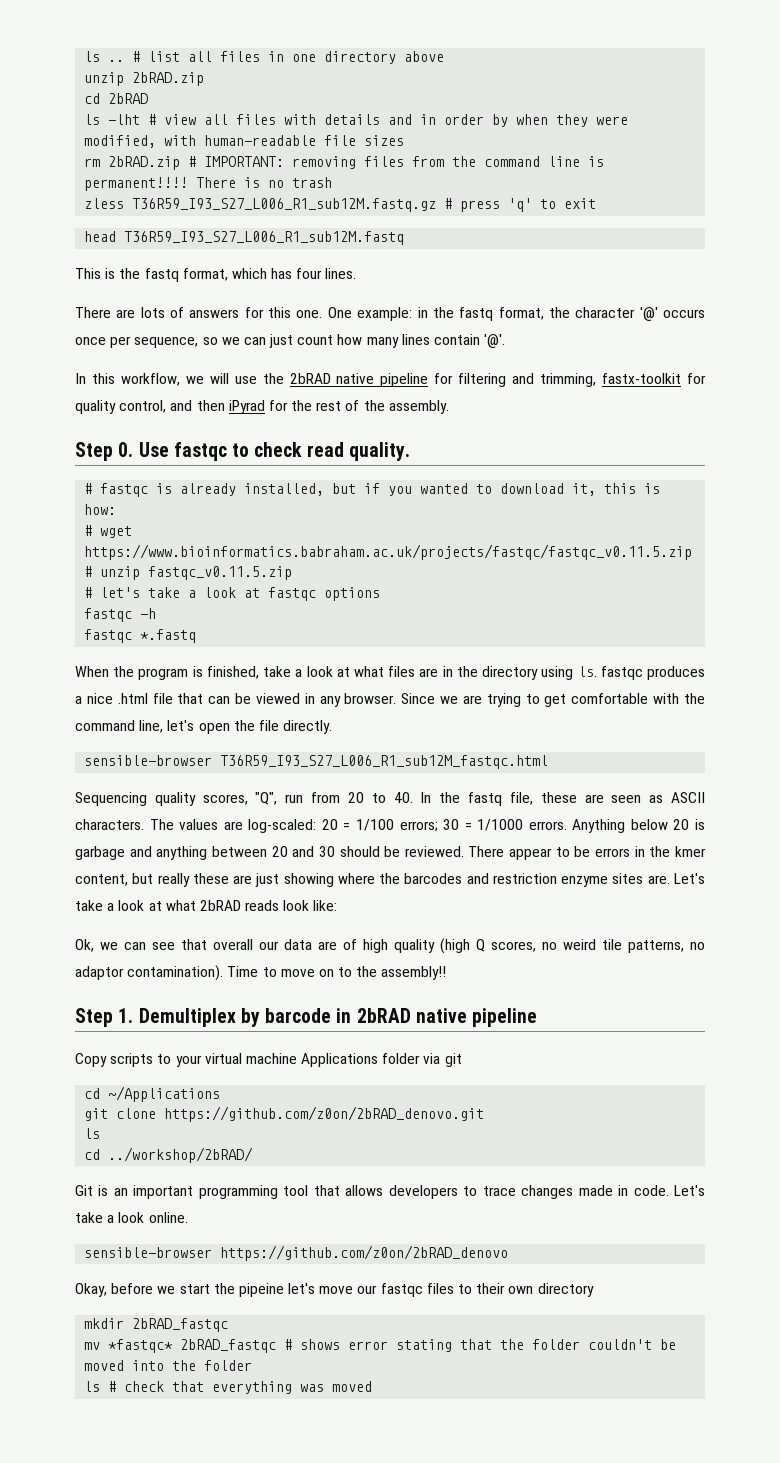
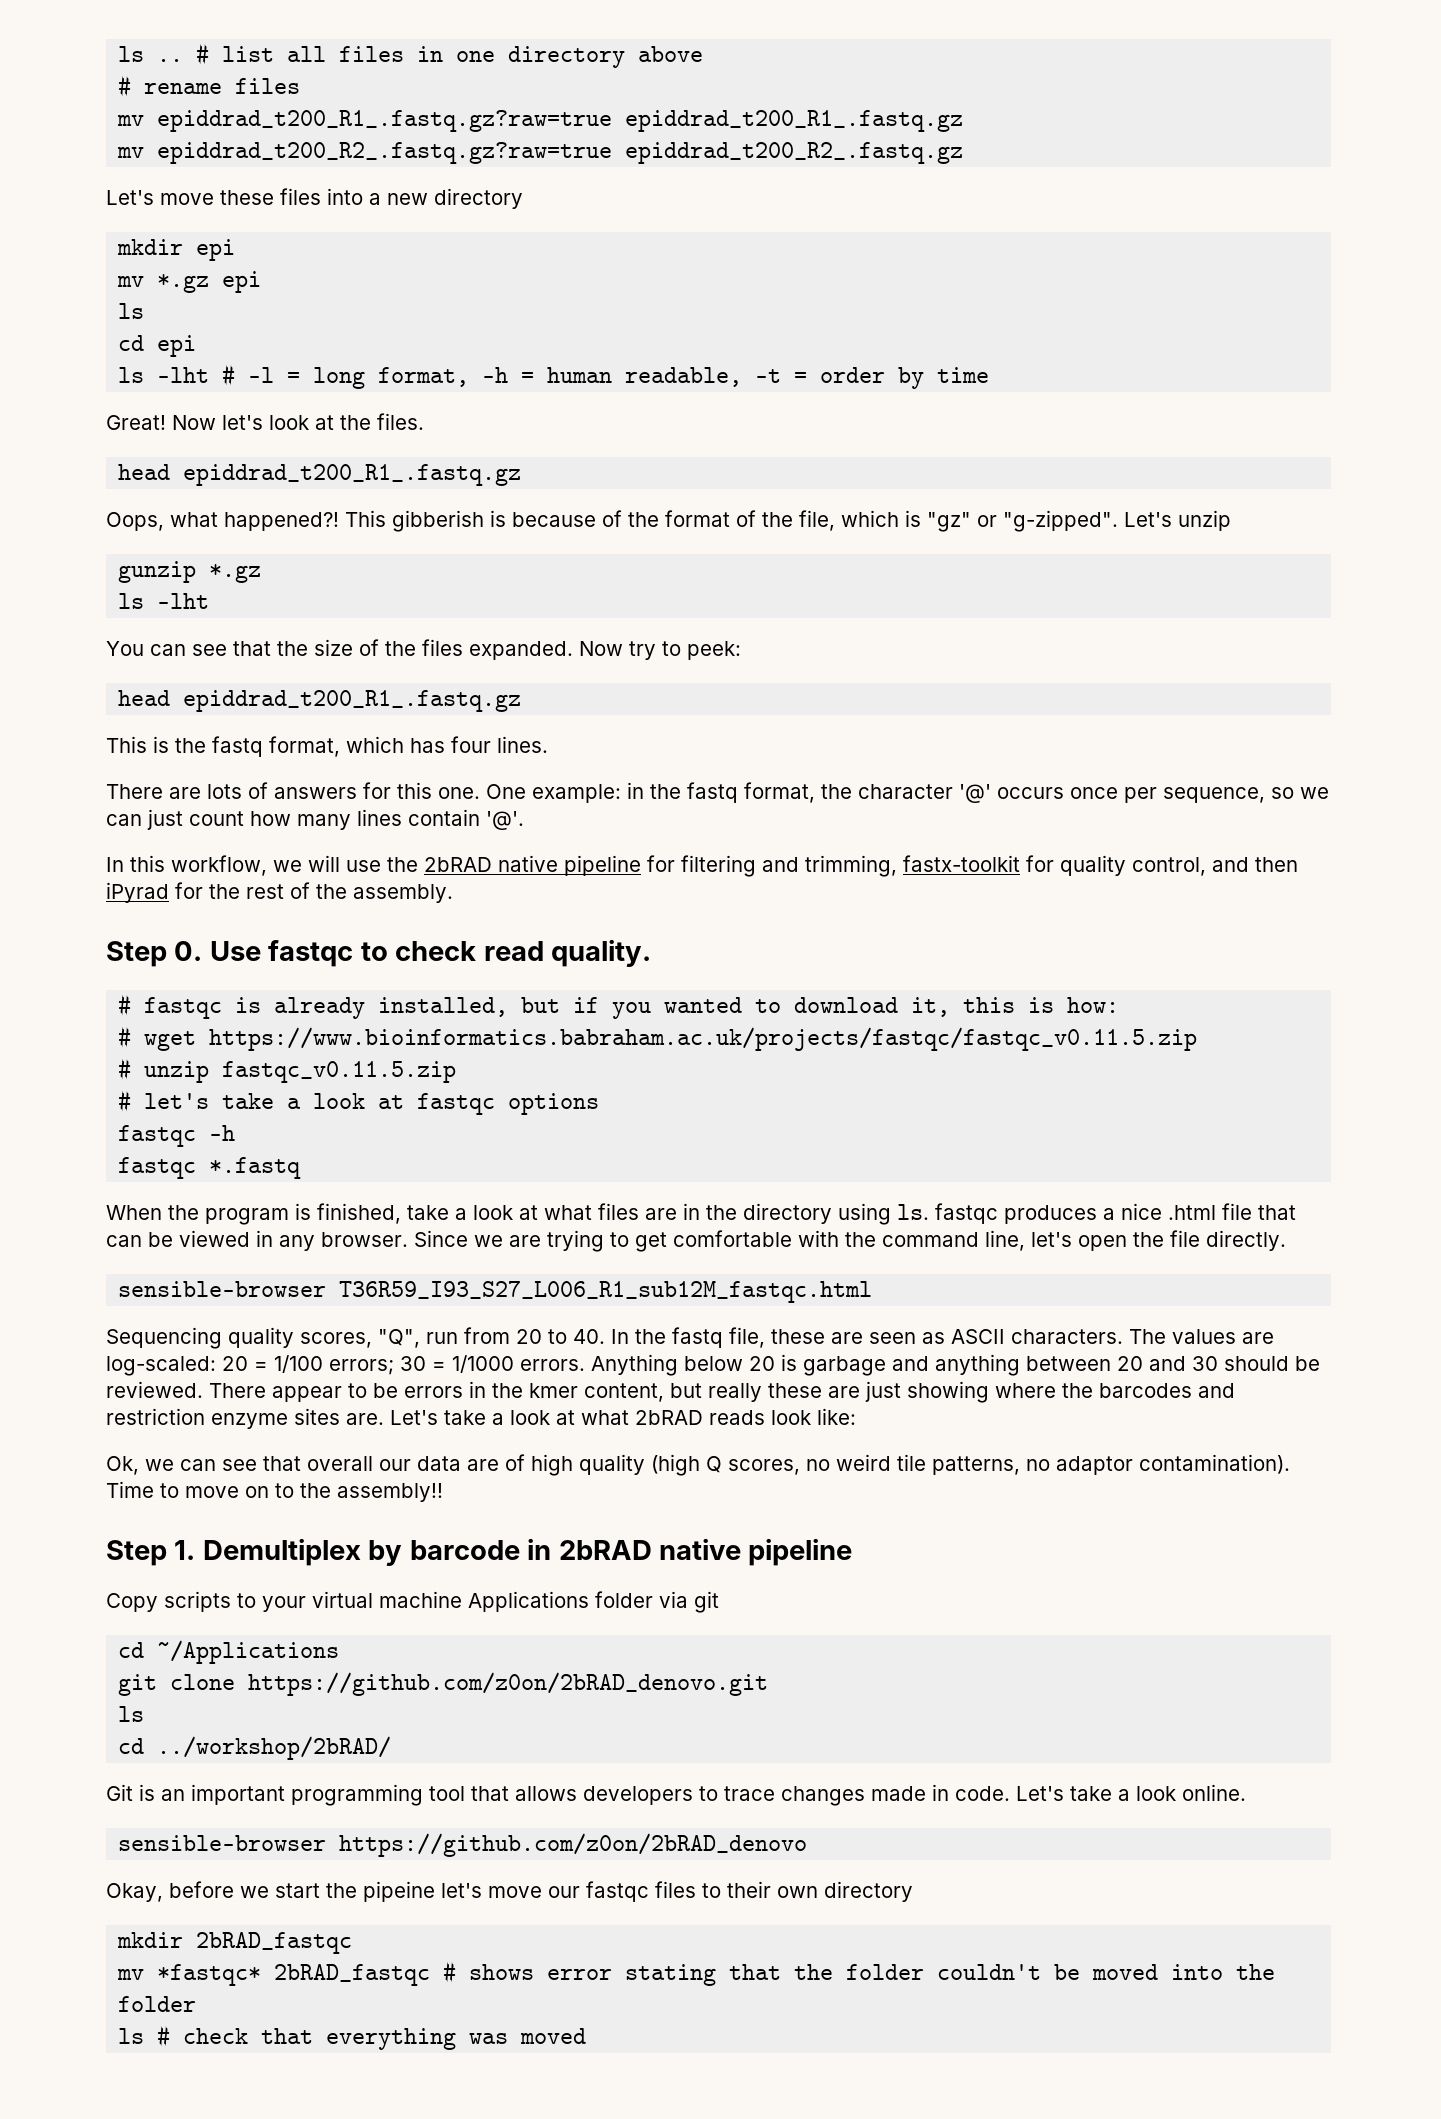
[84,72,205,86] [84,93,149,104] unzip 2bRAD.zip // cd 2bRAD -> [118,75,301,97] [117,110,964,132] [117,142,964,164] [106,188,523,209] [117,239,236,261] [117,271,262,293] [118,303,145,319] [118,335,197,357] # rename files // mv epiddrad_t200_R1_.fastq.gz?raw=true epiddrad_t200_R1_.fastq.gz // mv epiddrad_t200_R2_.fastq.gz?raw=true epiddrad_t200_R2_.fastq.gz // Let's move these files into a new directory // mkdir epi // mv *.gz epi // ls // cd epi
[164,114,629,127] [84,135,405,148] [84,156,605,170] [84,177,333,191] [84,198,597,212] [84,231,405,245] view all files with details and in order by when they were modified, with human-readable file sizes // rm 2bRAD.zip # IMPORTANT: removing files from the command line is permanent!!!! There is no trash // zless T36R59_I93_S27_L006_R1_sub12M.fastq.gz # press 'q' to exit // head T36R59_I93_S27_L006_R1_sub12M.fastq -> [248,367,990,389] [106,413,424,430] [118,464,522,486] [106,510,1231,532] [118,561,262,583] [118,593,210,609] [106,639,741,660] [118,690,522,712] -l = long format, -h = human readable, -t = order by time // Great! Now let's look at the files. // head epiddrad_t200_R1_.fastq.gz // Oops, what happened?! This gibberish is because of the format of the file, which is "gz" or "g-zipped". Let's unzip // gunzip *.gz // ls -lht // You can see that the size of the files expanded. Now try to peek: // head epiddrad_t200_R1_.fastq.gz

